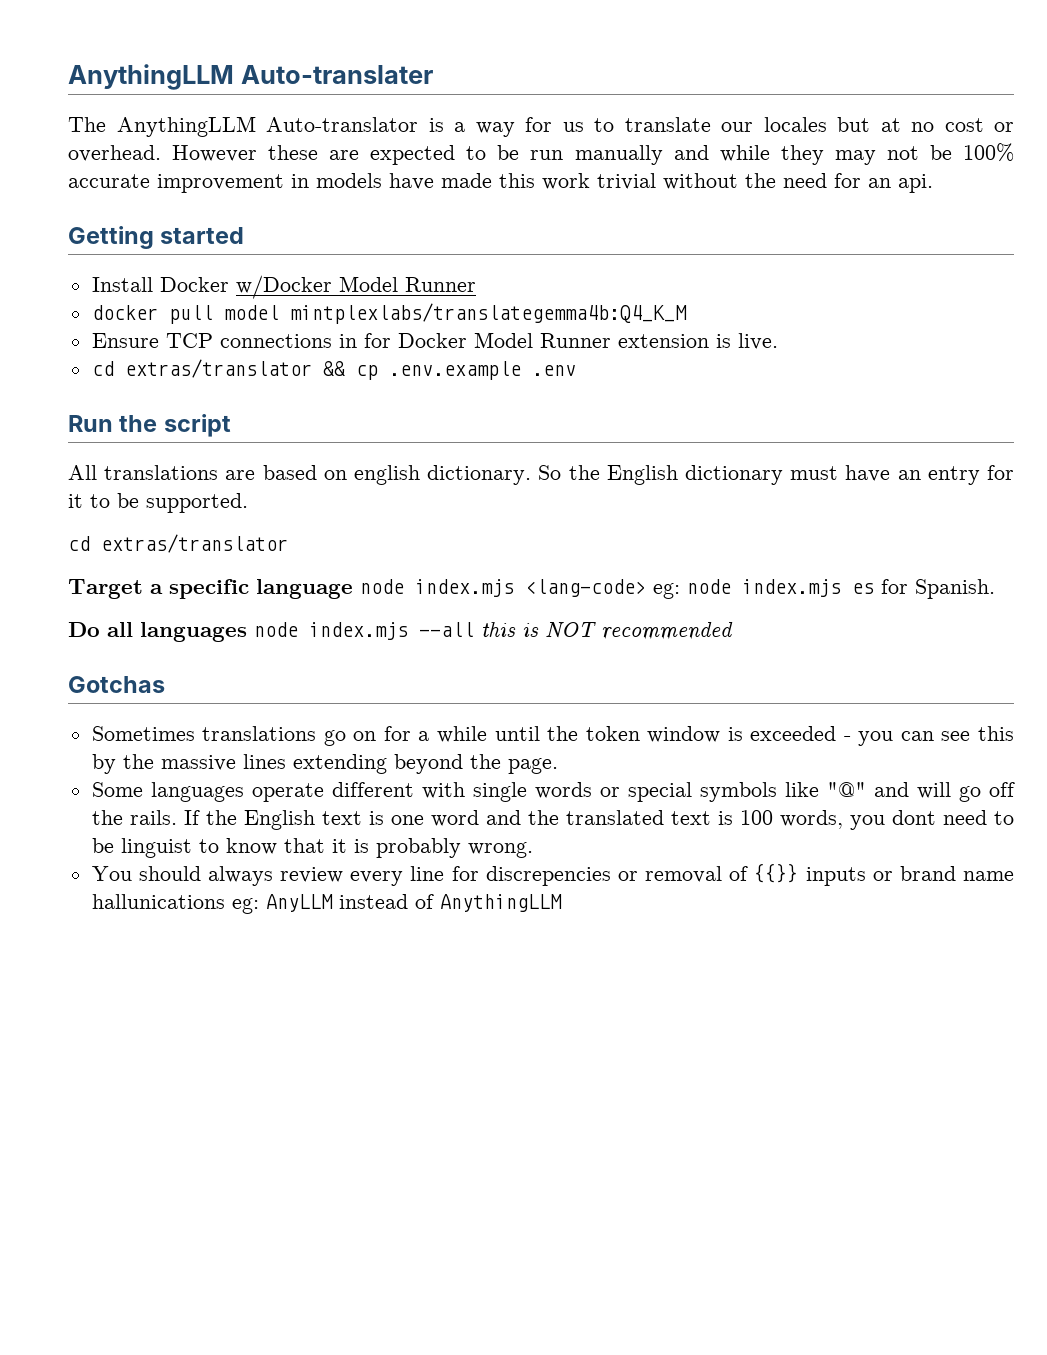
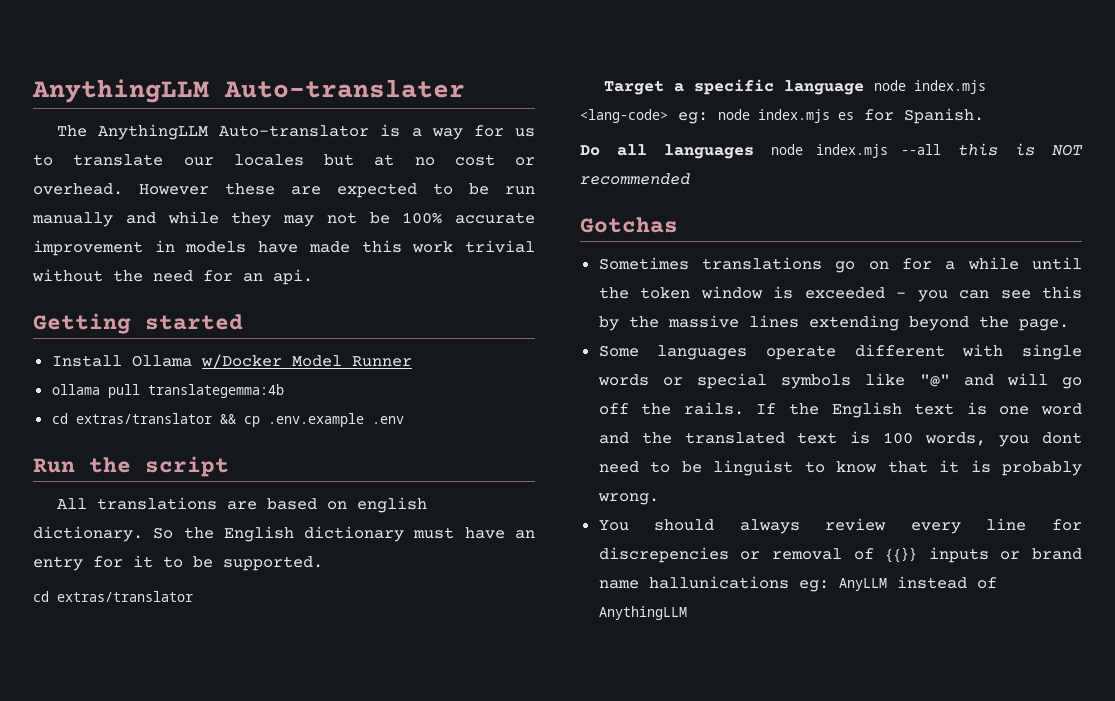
[159,277,229,292] Docker -> [131,355,192,367] Ollama
[91,303,687,324] [91,332,778,350] docker pull model mintplexlabs/translategemma4b:Q4_K_M // Ensure TCP connections in for Docker Model Runner extension is live. -> [51,384,284,398] ollama pull translategemma:4b

